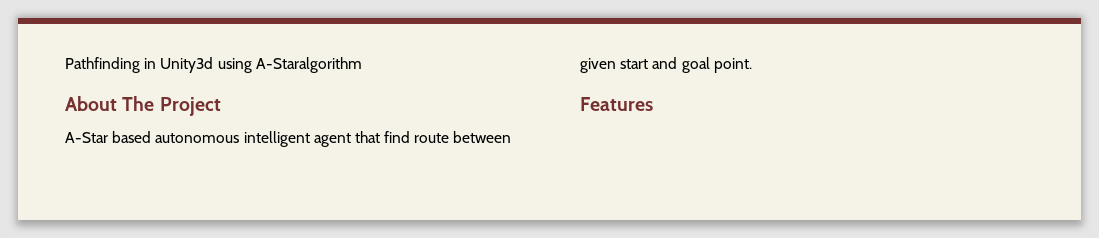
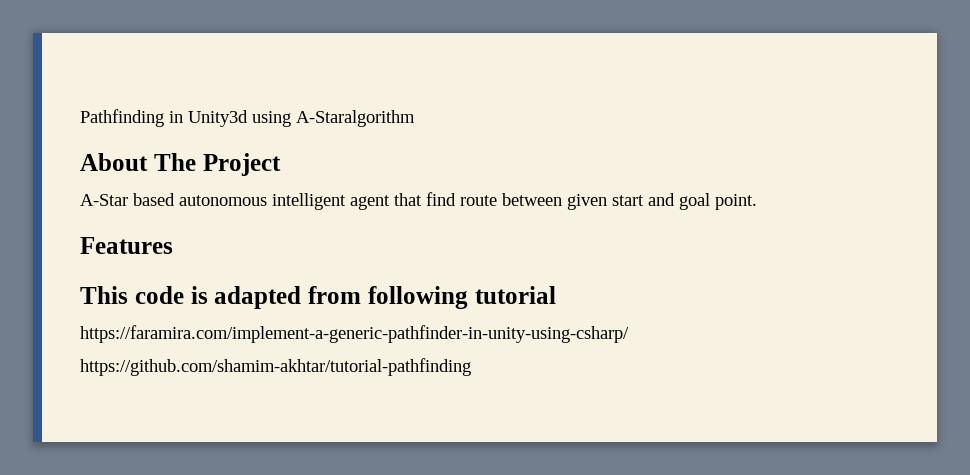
(653, 104) none -> [80,286,556,309] [80,325,629,343] [80,358,471,376] // This code is adapted from following tutorial // https://faramira.com/implement-a-generic-pathfinder-in-unity-using-csharp/ // https://github.com/shamim-akhtar/tutorial-pathfinding

